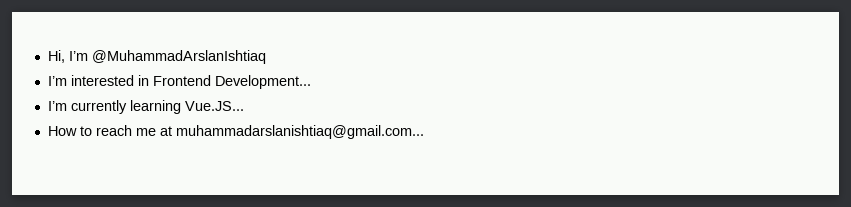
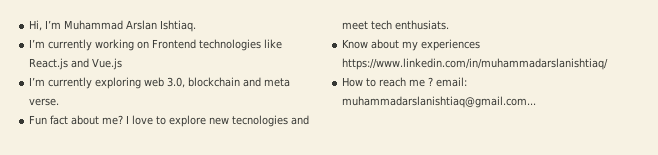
[91,50,266,64] [47,75,311,89] [47,100,244,114] @MuhammadArslanIshtiaq // I’m interested in Frontend Development... // I’m currently learning Vue.JS... -> [64,20,197,32] [29,39,283,51] [29,58,123,70] [29,77,291,89] [29,98,60,106] [29,115,310,127] [342,20,450,30] [342,39,481,51] [342,58,609,70] Muhammad Arslan Ishtiaq. // I’m currently working on Frontend technologies like React.js and Vue.js // I’m currently exploring web 3.0, blockchain and meta verse. // Fun fact about me? I love to explore new tecnologies and meet tech enthusiats. // Know about my experiences https://www.linkedin.com/in/muhammadarslanishtiaq/
[159,126,172,136] at -> [428,77,468,87] ? email:

